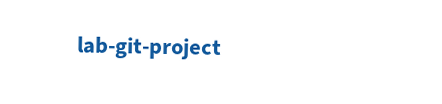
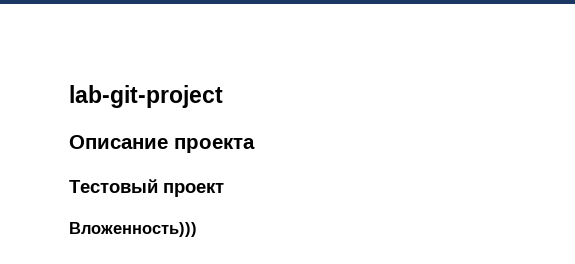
(222, 48) none -> [69,135,255,153] [69,179,224,197] [69,222,197,237] // Описание проекта // Тестовый проект // Вложенность)))

